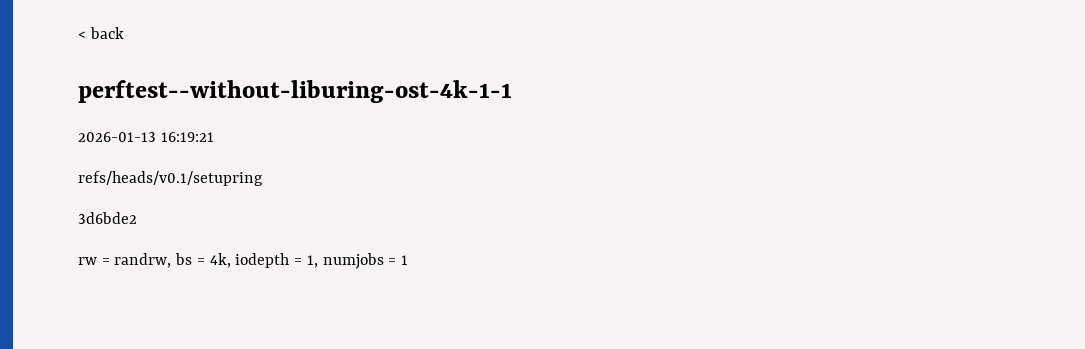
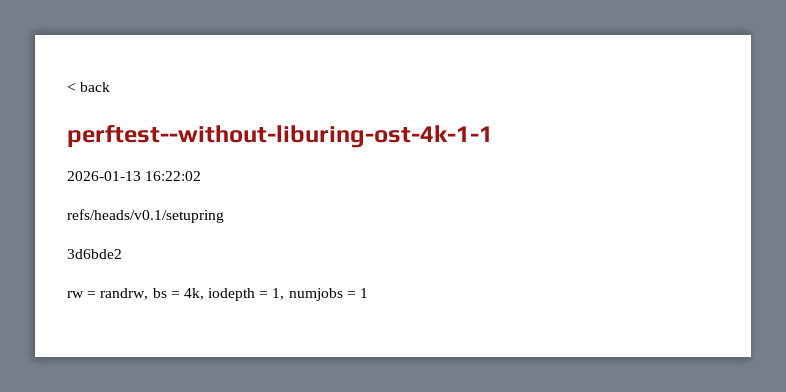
[160,132,214,142] 16:19:21 -> [145,171,202,181] 16:22:02

